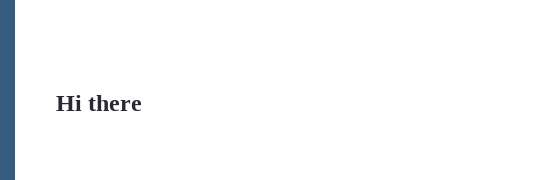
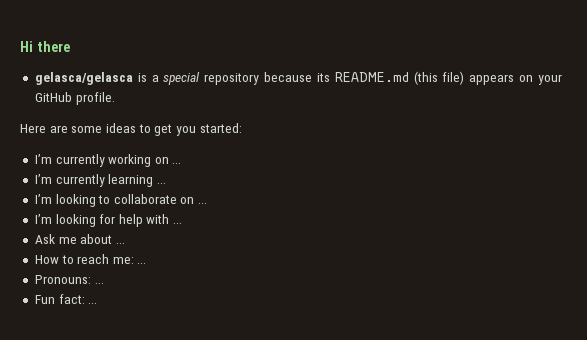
(143, 103) none -> [34,71,562,85] [34,92,115,105] [20,123,242,136] [34,154,182,167] [34,174,166,187] [34,194,208,207] [34,214,183,227] [34,234,125,244] [34,254,147,264] [34,275,104,284] [34,294,98,304] // gelasca/gelasca is a special repository because its README.md (this file) appears on your GitHub profile. // Here are some ideas to get you started: // I’m currently working on ... // I’m currently learning ... // I’m looking to collaborate on ... // I’m looking for help with ... // Ask me about ... // How to reach me: ... // Pronouns: ... // Fun fact: ...

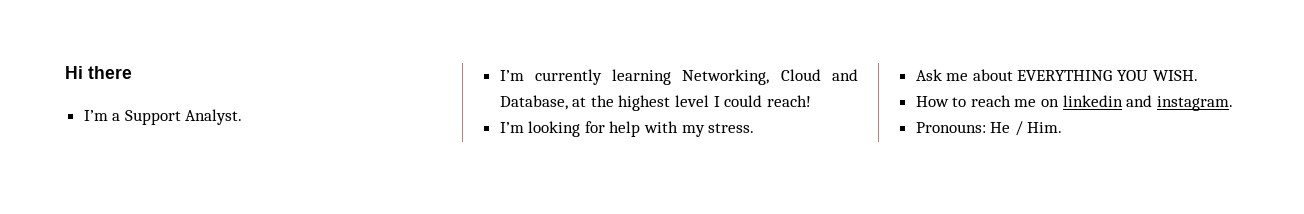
[34,71,562,85] [34,92,115,105] [20,123,242,136] [34,154,182,167] [34,174,166,187] [34,194,208,207] gelasca/gelasca is a special repository because its README.md (this file) appears on your GitHub profile. // Here are some ideas to get you started: // I’m currently working on ... // I’m currently learning ... // I’m looking to collaborate on ... -> [83,109,243,125] [499,69,858,85] [499,95,811,111] I’m a Support Analyst. // I’m currently learning Networking, Cloud and Database, at the highest level I could reach!
[173,223,183,224] ... -> [681,123,755,137] my stress.
[115,243,125,244] ... -> [1017,70,1198,81] EVERYTHING YOU WISH.
[112,257,147,264] [34,275,104,284] [34,294,98,304] me: ... // Pronouns: ... // Fun fact: ... -> [1014,95,1233,111] [915,121,1063,136] me on linkedin and instagram. // Pronouns: He / Him.

